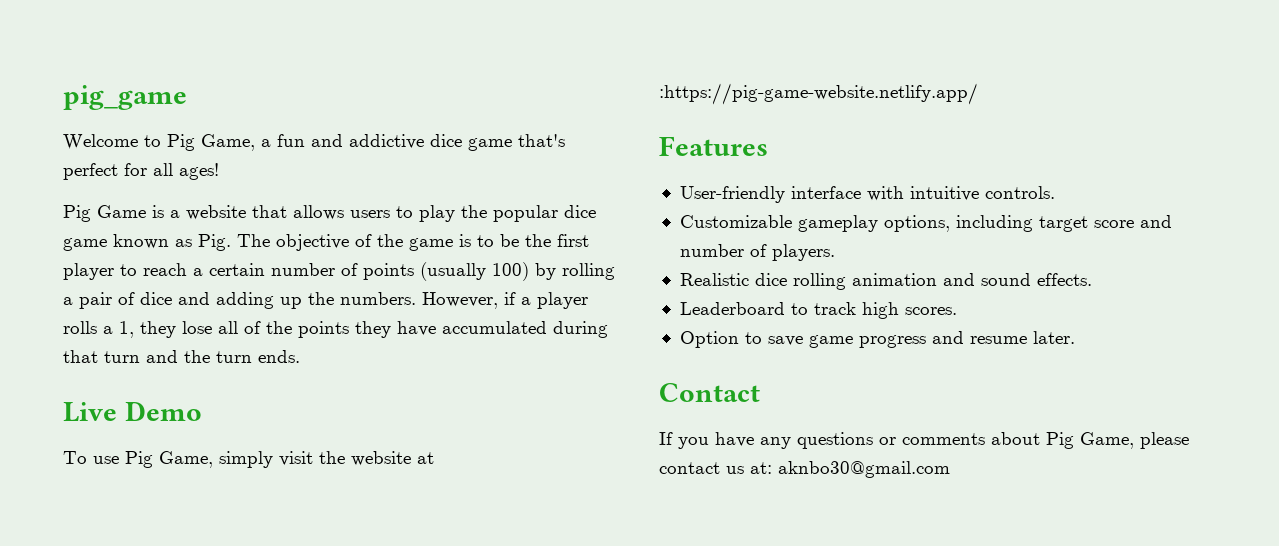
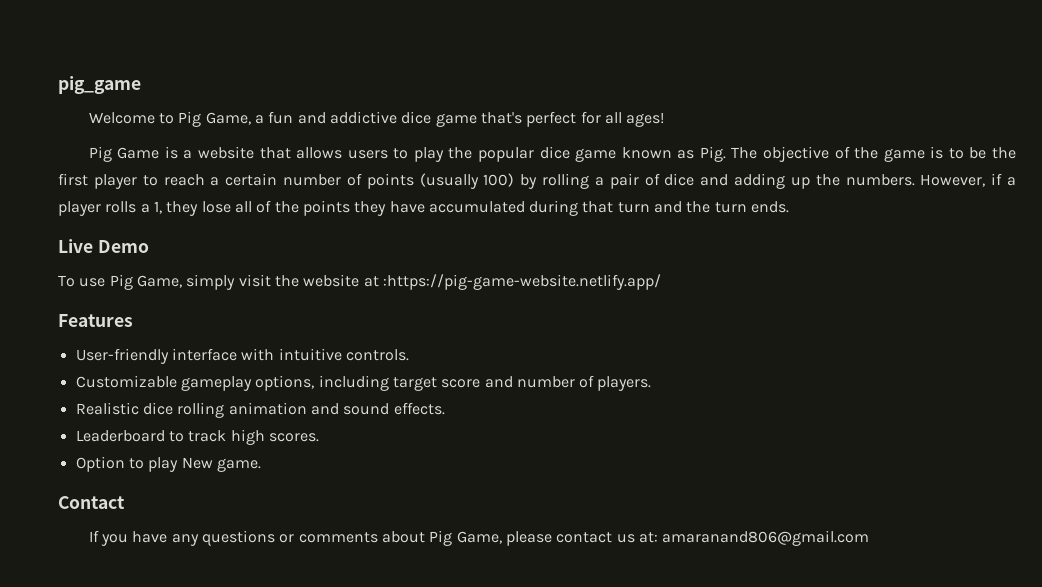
[767,331,1075,348] save game progress and resume later. -> [148,457,261,472] play New game.
[778,461,950,478] aknbo30@gmail.com -> [662,530,870,546] amaranand806@gmail.com

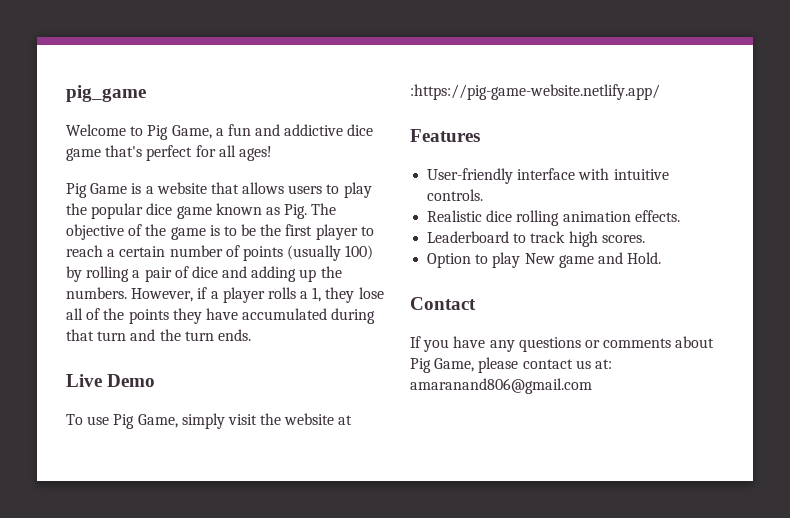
[75,375,652,391] // Customizable gameplay options, including target score and number of players. -> (484, 195) none
[310,403,390,415] and sound -> (631, 216) none
[216,458,261,472] game. -> [558,252,662,268] game and Hold.

